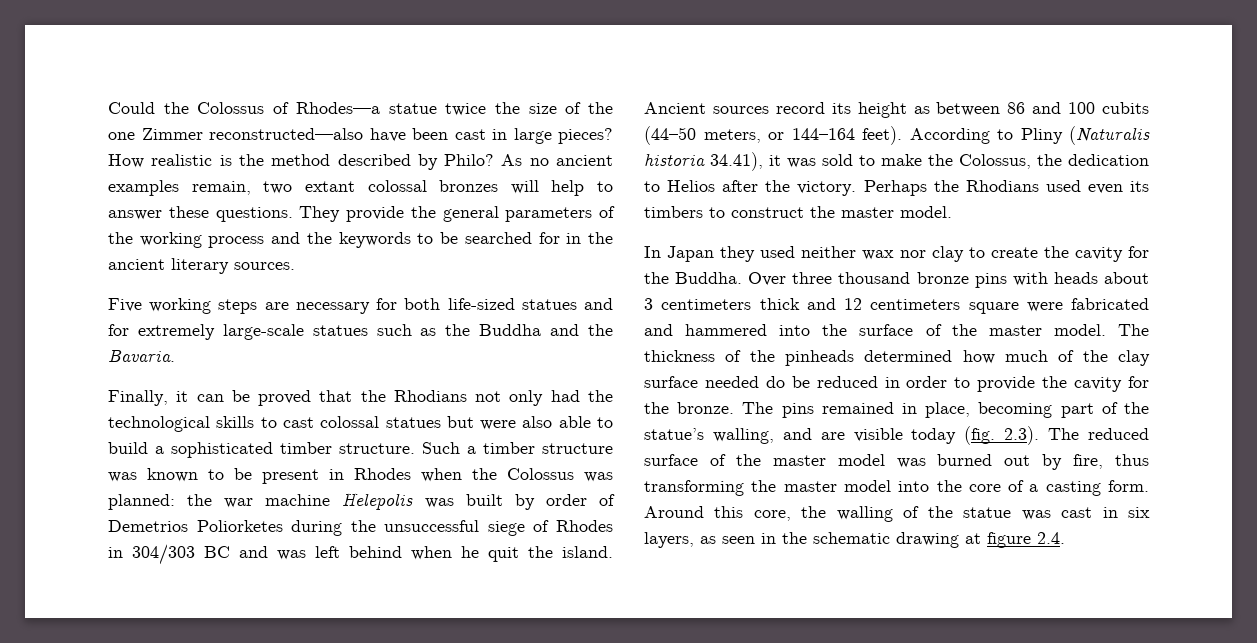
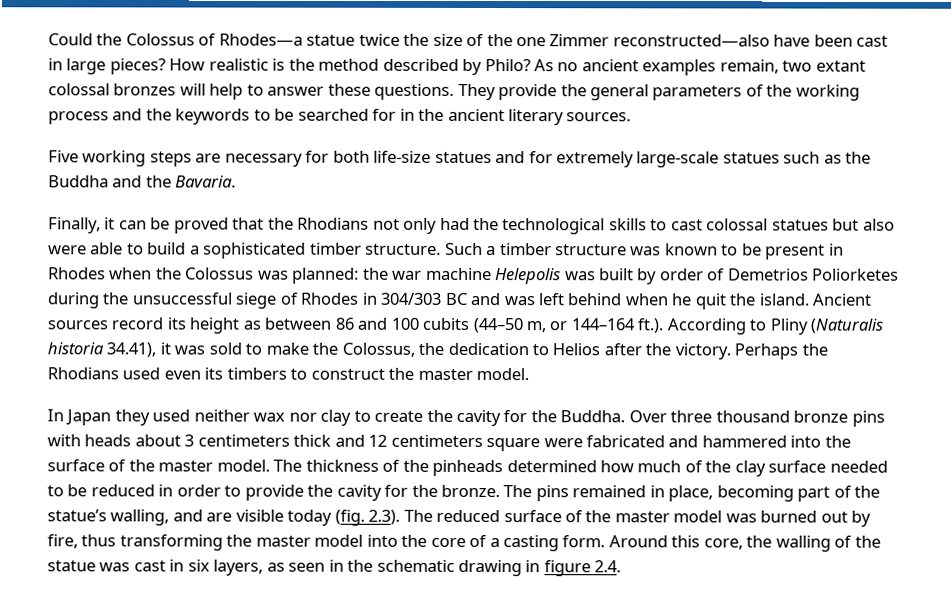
[447,298,515,310] life-sized -> [373,150,432,163] life-size
[480,416,553,430] were also -> [862,218,895,231] [48,245,87,255] also were
[703,129,761,143] meters, -> [526,321,547,333] m,
[862,126,902,145] feet). -> [637,318,664,334] ft.).
[765,376,785,388] do -> [47,485,64,497] to
[965,533,981,544] at -> [525,560,541,573] in

